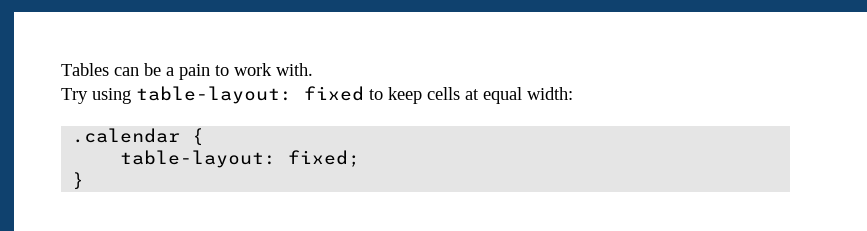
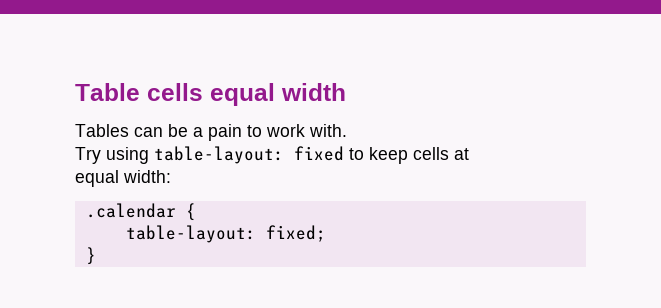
(61, 69) none -> [75,83,346,106] Table cells equal width //
(479, 94) none -> (469, 154) //

